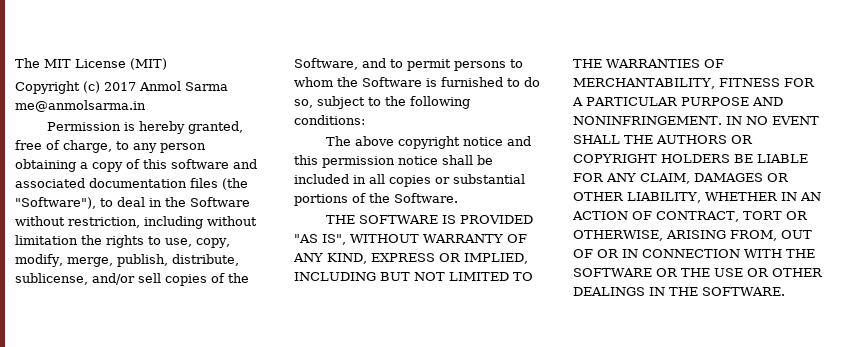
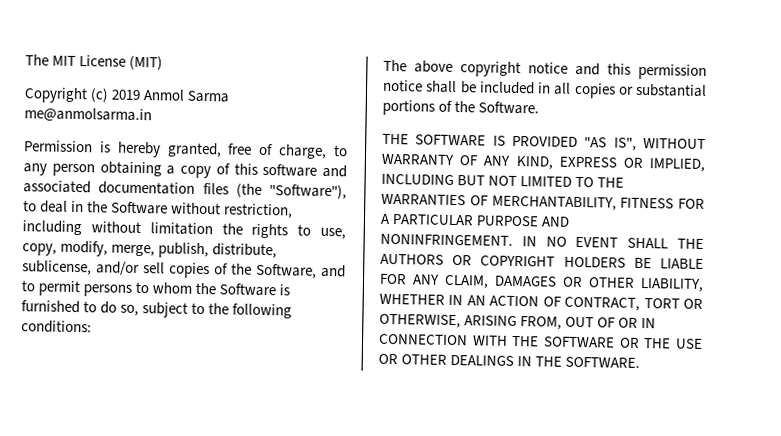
[104,82,136,91] 2017 -> [111,89,142,101] 2019

